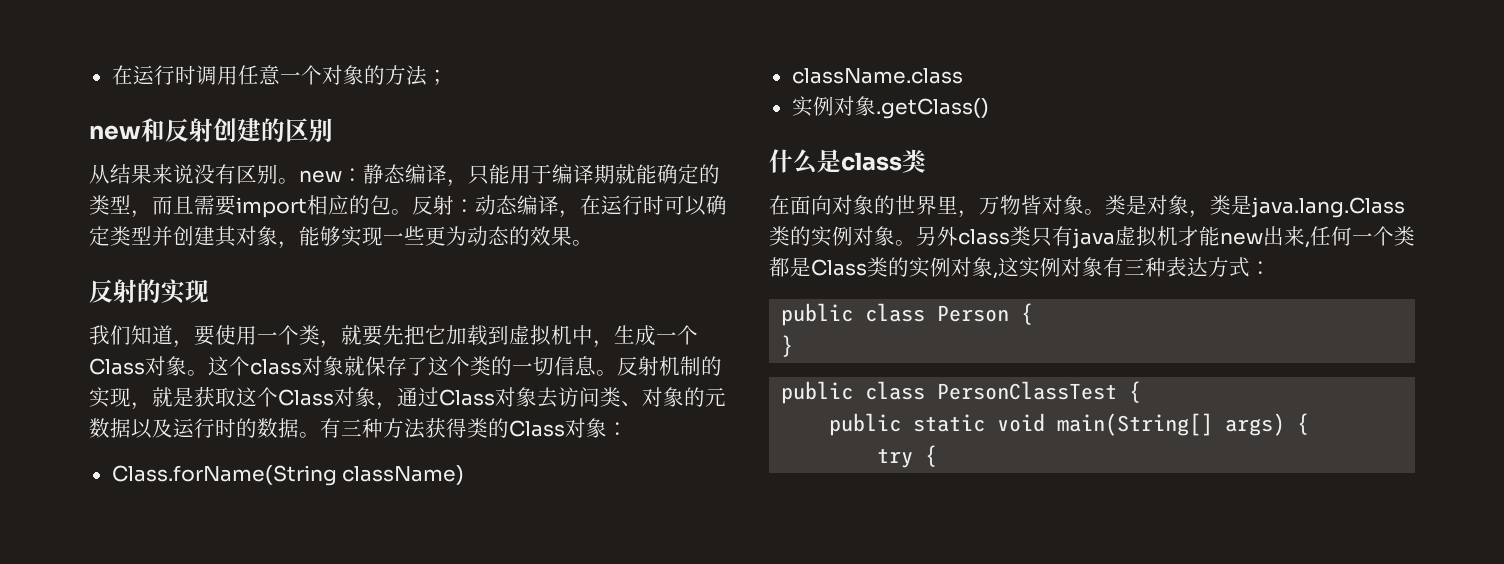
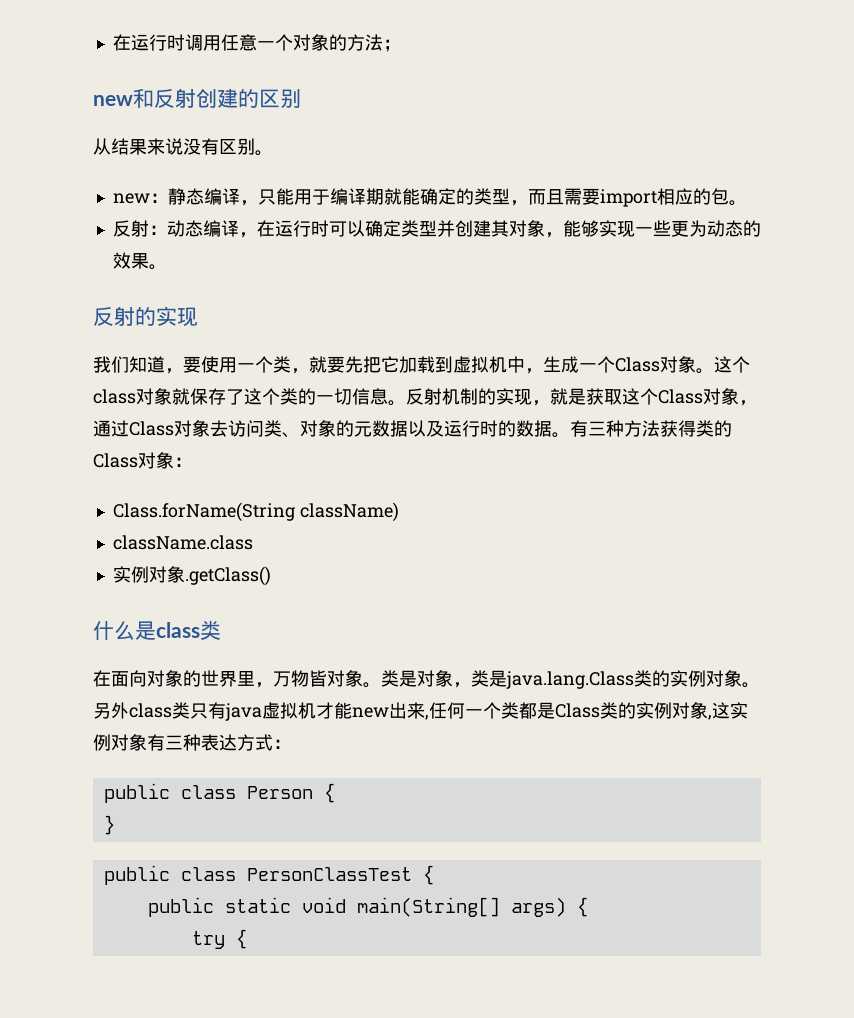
(299, 181) none -> (273, 153) //
(412, 212) none -> (747, 203) //

